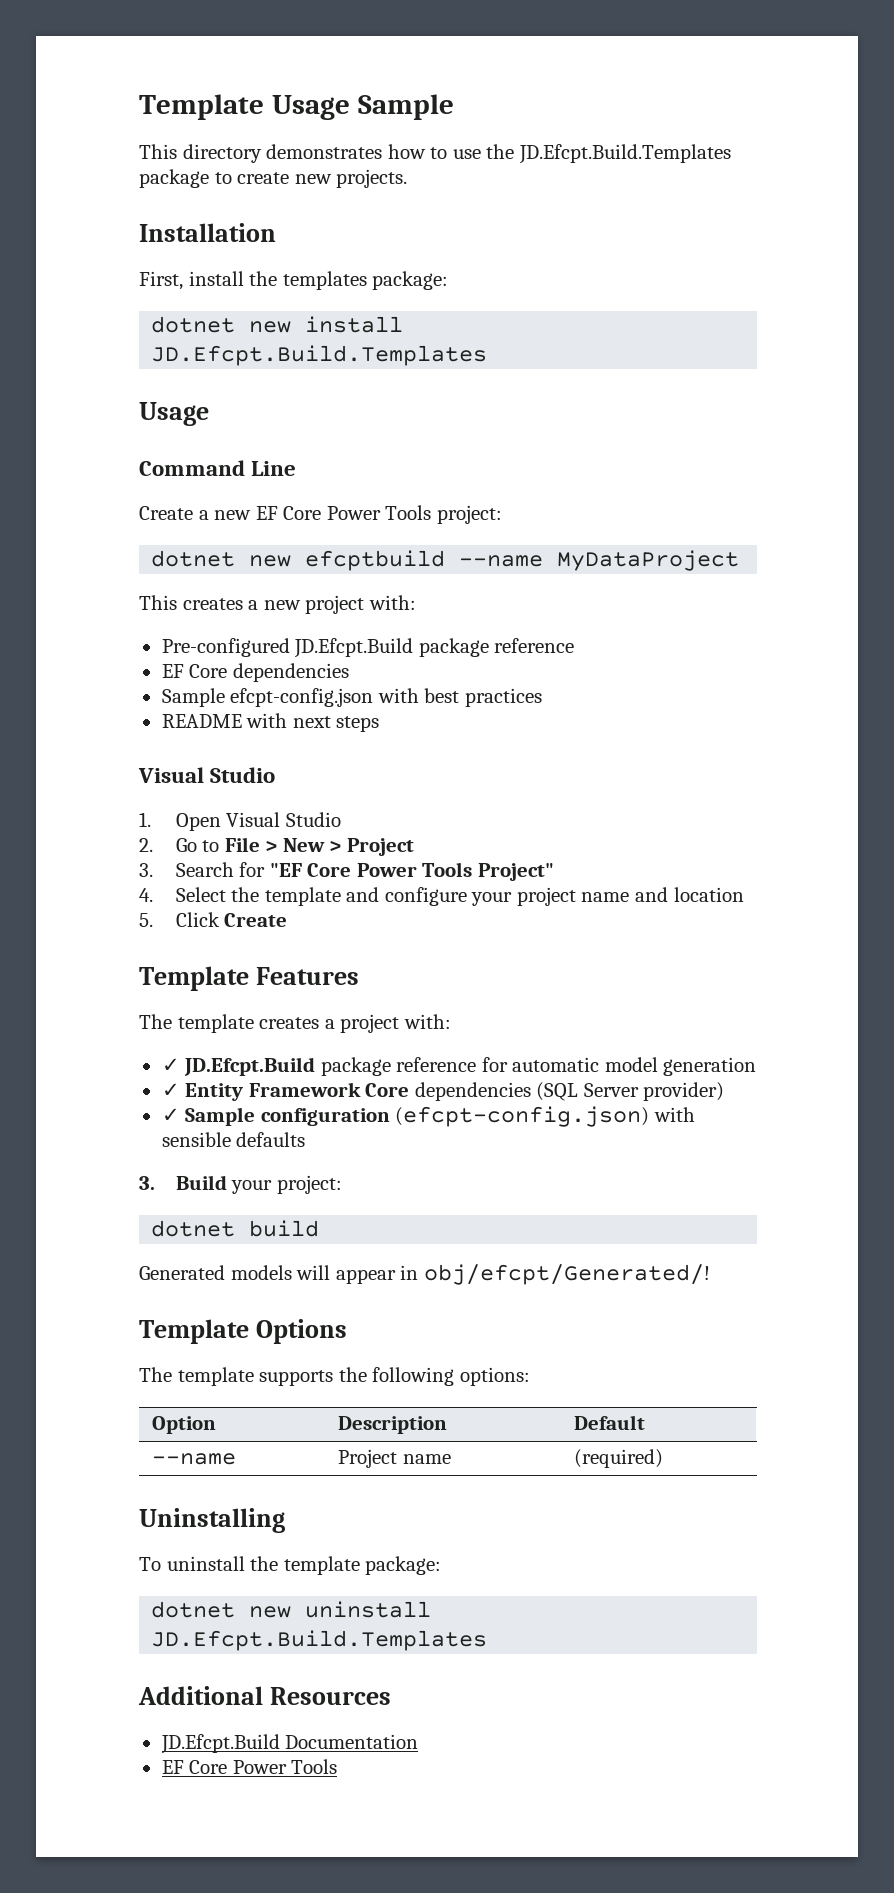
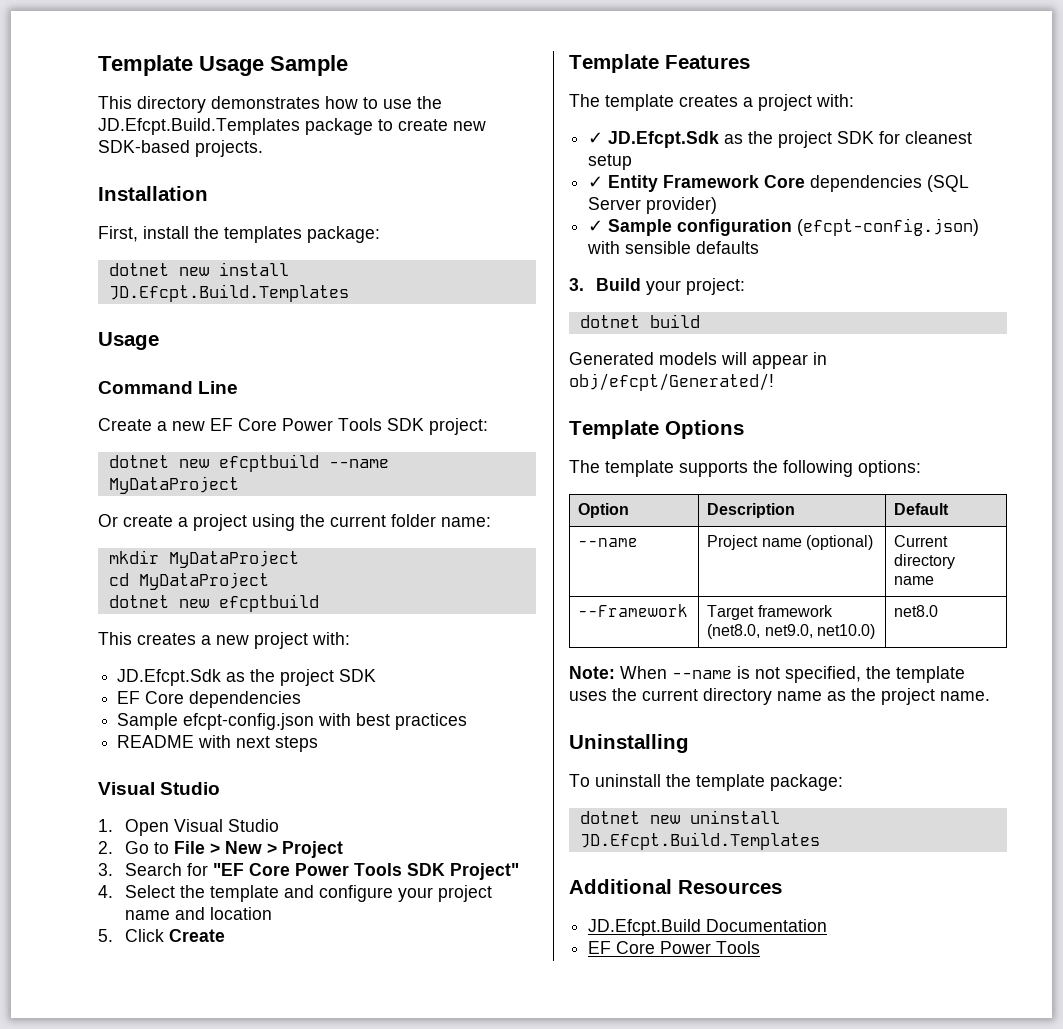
(332, 179) none -> [98,140,190,153] SDK-based
(432, 512) none -> [387,418,424,431] SDK
(740, 560) none -> [98,514,491,531] [108,550,299,568] [108,572,269,590] [108,594,319,612] // Or create a project using the current folder name: // mkdir MyDataProject // cd MyDataProject // dotnet new efcptbuild
[161,638,575,658] Pre-configured JD.Efcpt.Build package reference -> [117,669,377,686] JD.Efcpt.Sdk as the project SDK
(473, 869) none -> [406,863,445,876] SDK
[184,1057,757,1076] JD.Efcpt.Build package reference for automatic model generation -> [608,131,973,148] [588,154,633,170] JD.Efcpt.Sdk as the project SDK for cleanest setup
[574,1449,664,1468] | (required) -> [806,535,874,550] [894,535,949,547] [894,554,956,569] [894,576,935,585] [578,604,689,617] [707,605,833,620] [707,624,876,639] [894,605,939,617] [569,666,965,683] [569,688,990,705] (optional) | Current directory name // --Framework | Target framework (net8.0, net9.0, net10.0) | net8.0 // Note: When --name is not specified, the template uses the current directory name as the project name.

